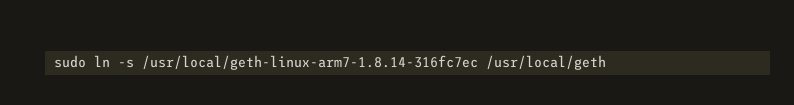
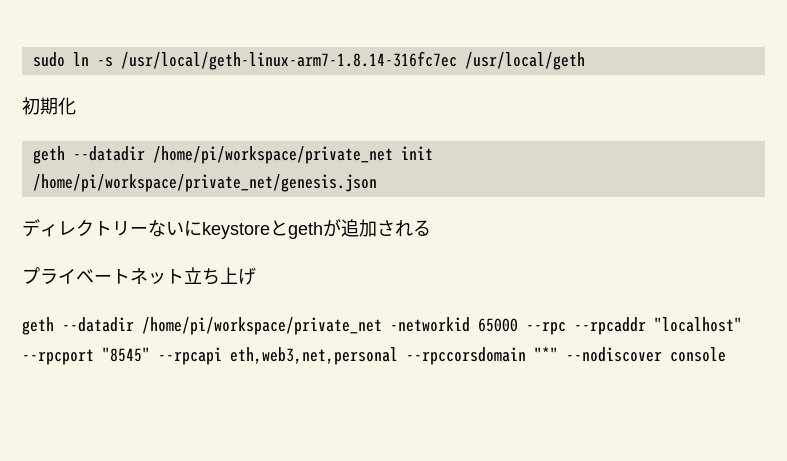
(606, 62) none -> [22,97,76,115] [32,146,433,164] [32,174,377,192] [22,219,431,239] [22,267,256,285] [22,317,742,335] [22,347,726,365] // 初期化 // geth --datadir /home/pi/workspace/private_net init /home/pi/workspace/private_net/genesis.json // ディレクトリーないにkeystoreとgethが追加される // プライベートネット立ち上げ // geth --datadir /home/pi/workspace/private_net -networkid 65000 --rpc --rpcaddr "localhost" --rpcport "8545" --rpcapi eth,web3,net,personal --rpccorsdomain "*" --nodiscover console

